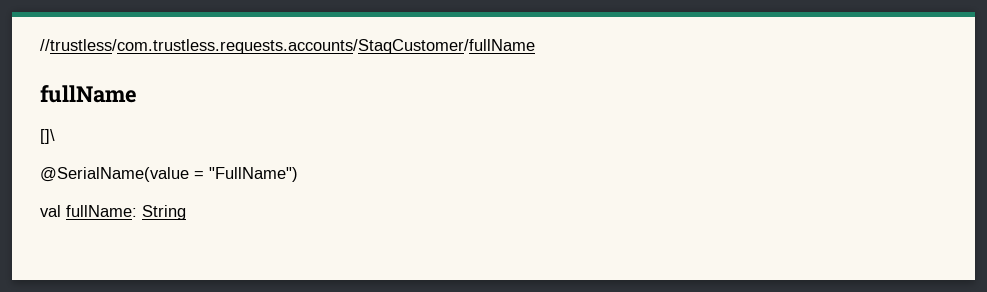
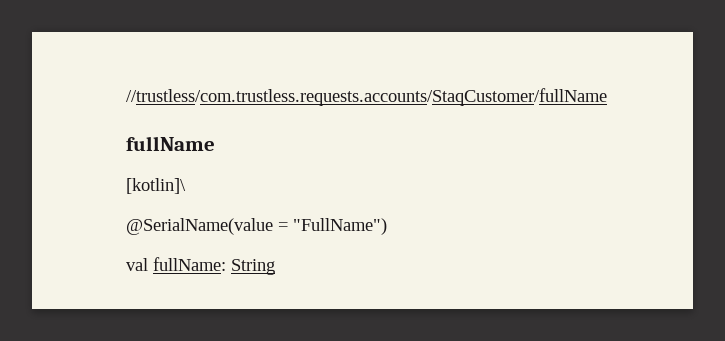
[40,129,55,144] []\ -> [126,178,186,194] [kotlin]\

